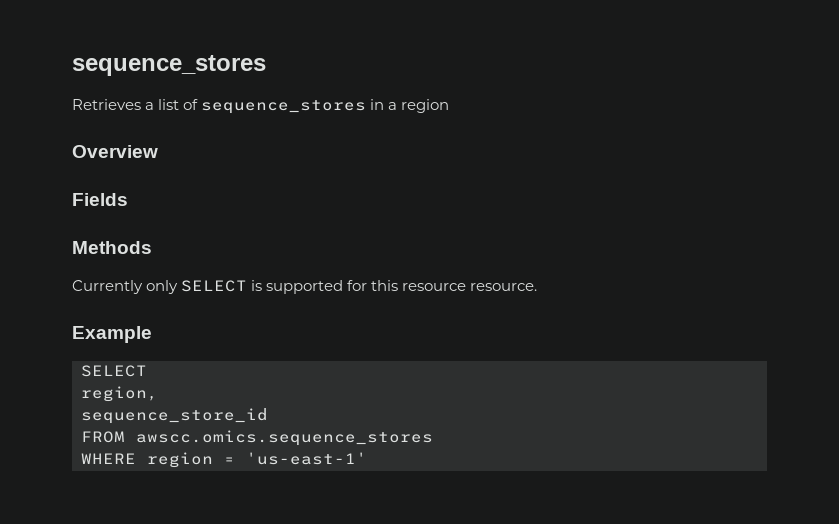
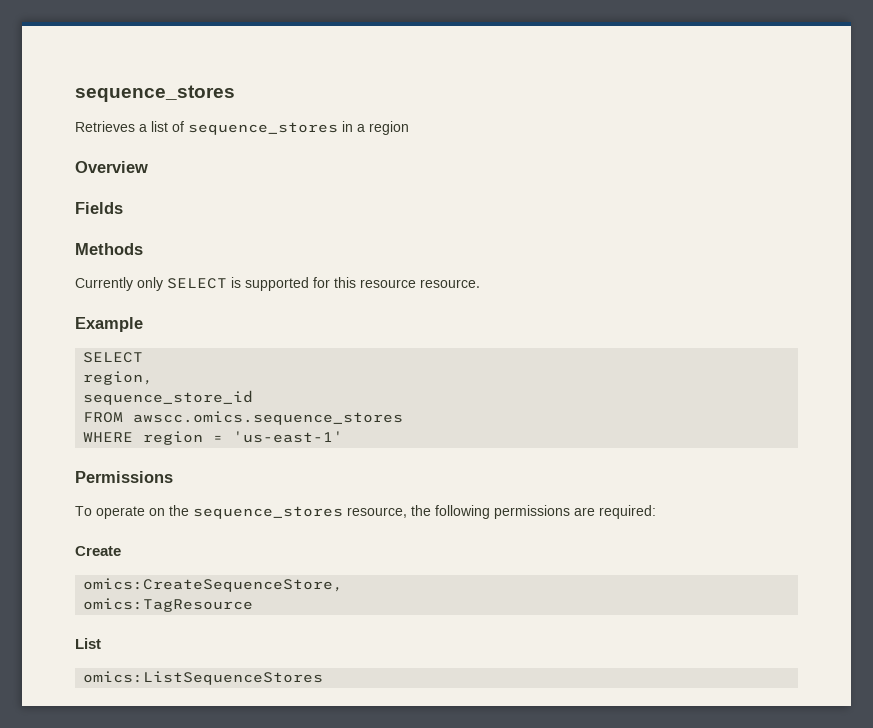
(367, 458) none -> [75,471,173,483] [75,505,656,519] [75,546,121,556] [83,578,344,592] [83,598,254,612] [75,638,101,649] [83,671,324,685] // Permissions // To operate on the sequence_stores resource, the following permissions are required: // Create // omics:CreateSequenceStore, // omics:TagResource // List // omics:ListSequenceStores

